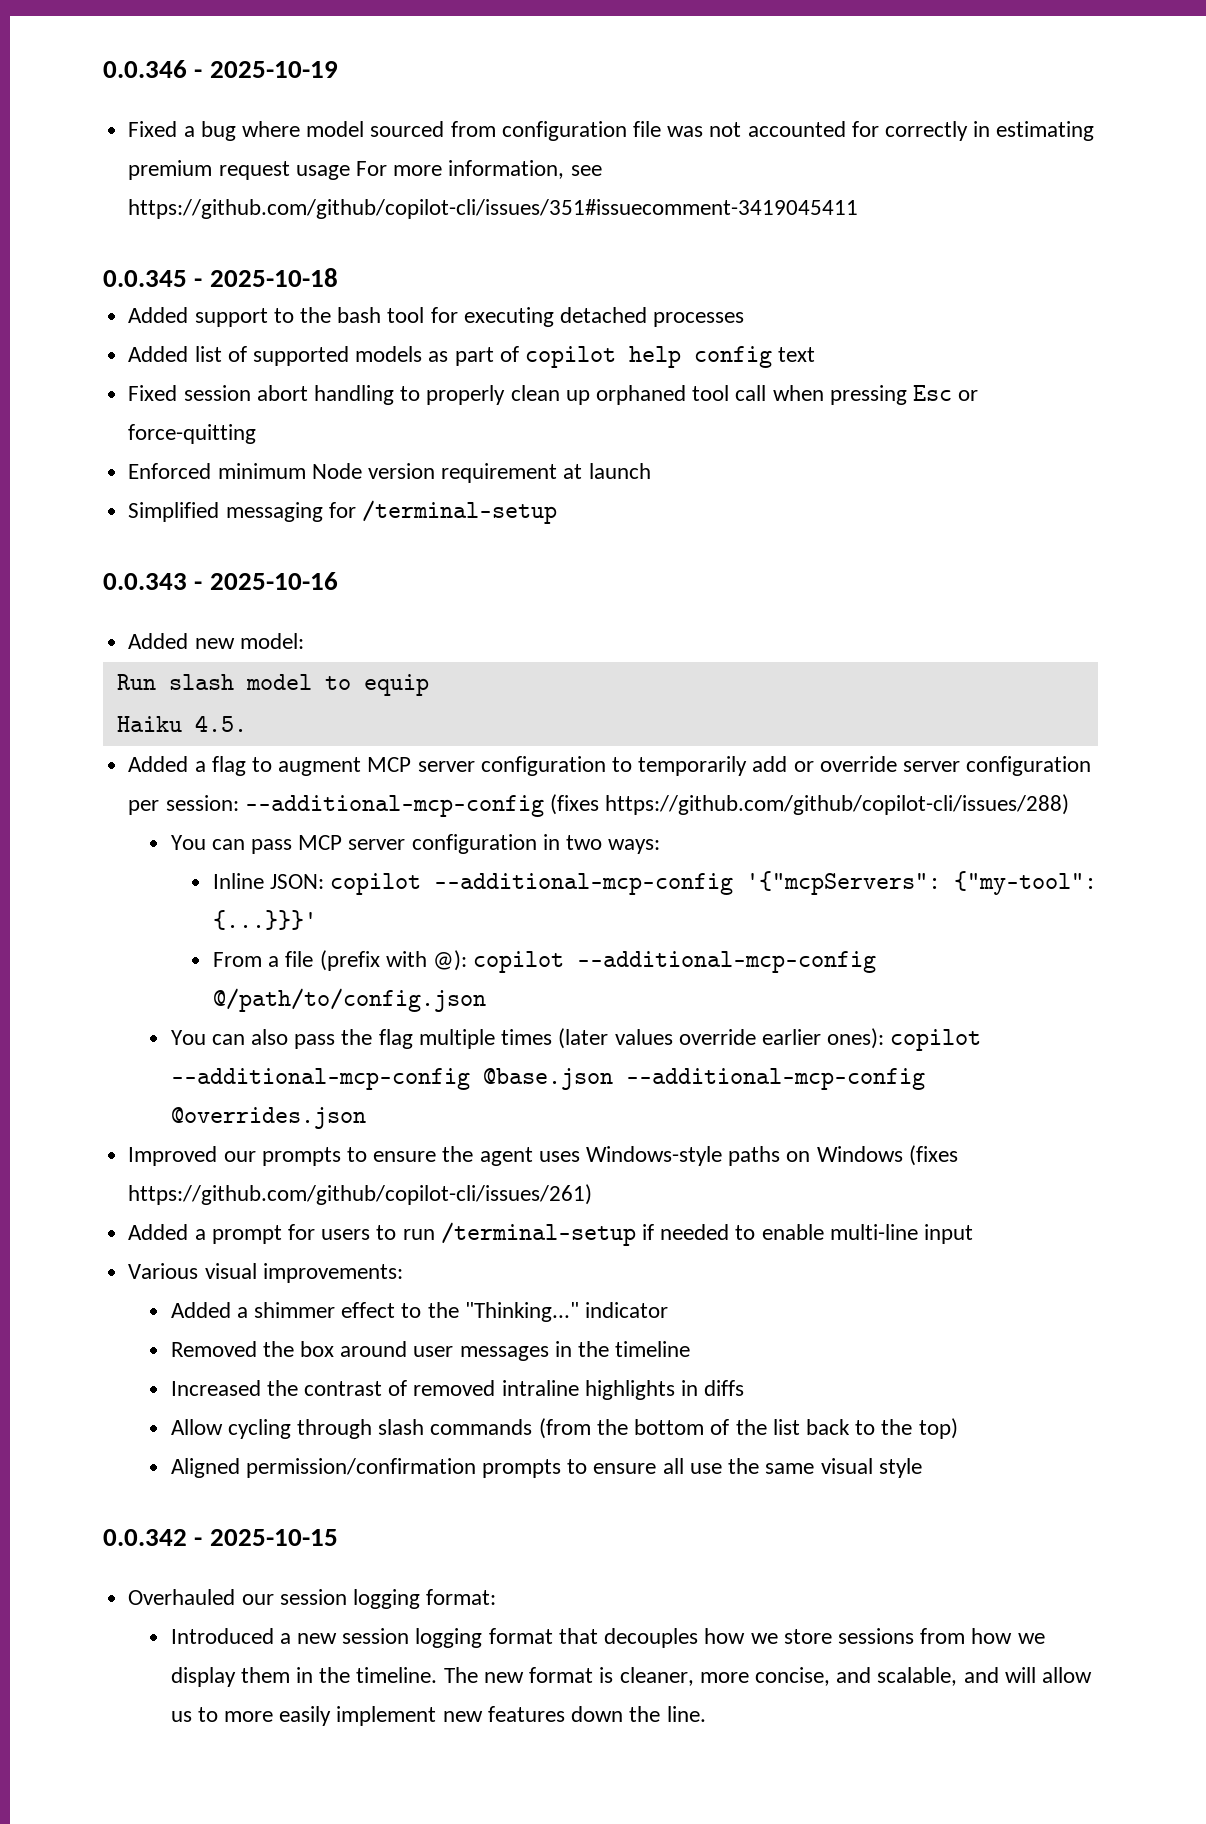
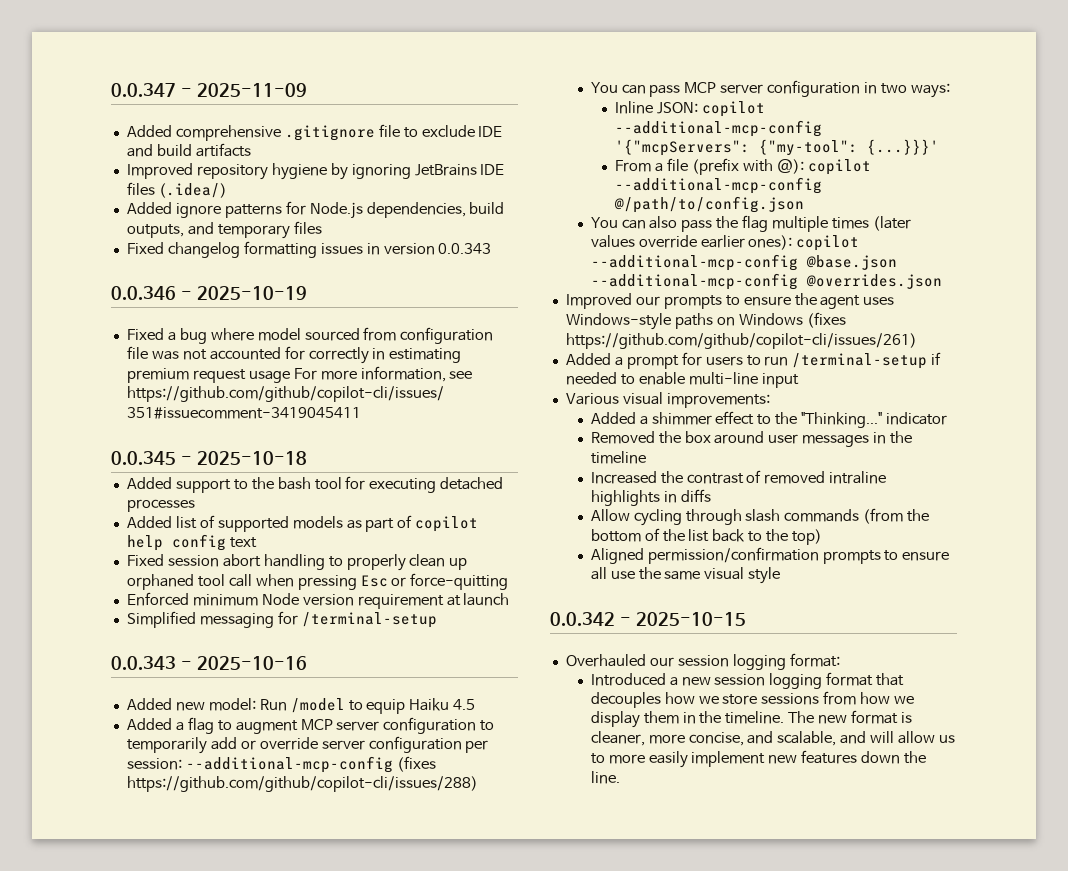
(103, 69) none -> [111,83,307,97] [126,124,503,141] [126,143,251,157] [126,163,505,180] [126,182,227,198] [126,201,505,219] [126,221,322,239] [126,241,492,258] 0.0.347 - 2025-11-09 // Added comprehensive .gitignore file to exclude IDE and build artifacts // Improved repository hygiene by ignoring JetBrains IDE files (.idea/) // Added ignore patterns for Node.js dependencies, build outputs, and temporary files // Fixed changelog formatting issues in version 0.0.343 //
[116,674,312,690] // Run slash model -> [259,698,345,713] Run /model
[116,715,247,732] // Haiku 4.5. -> [409,698,476,711] Haiku 4.5

